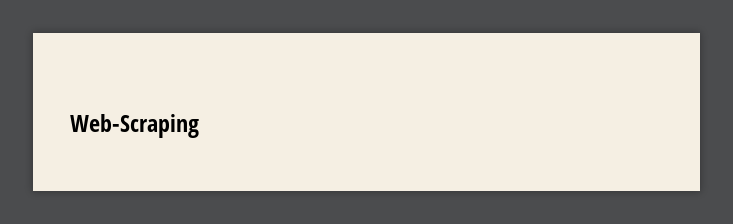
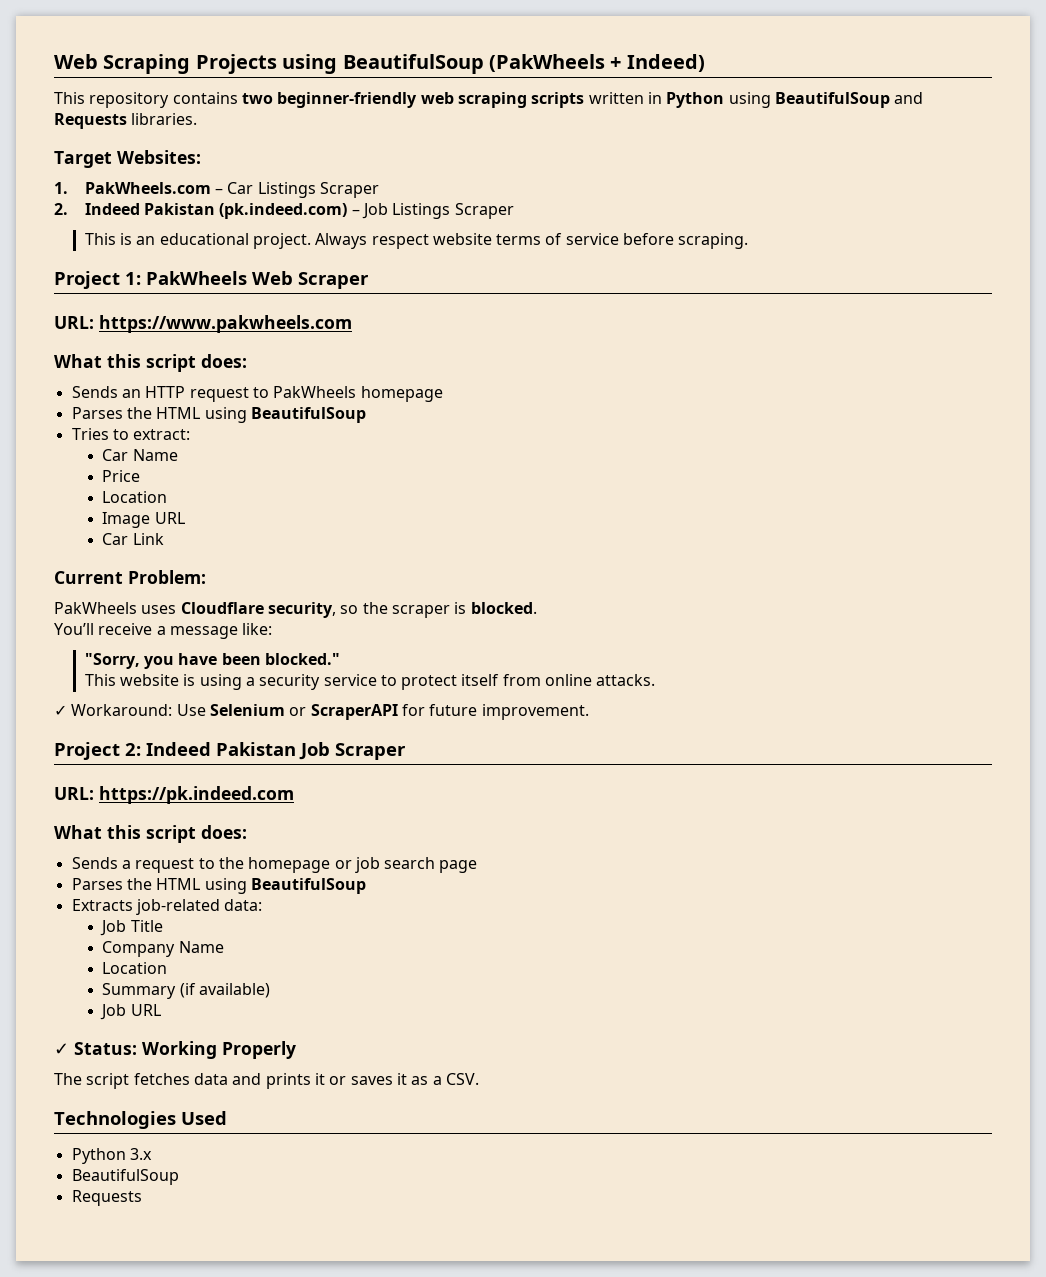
[70,114,199,138] Web-Scraping -> [54,54,705,74] [54,92,924,108] [54,113,198,129] [54,150,201,168] [54,182,379,198] [54,203,514,219] [84,233,749,249] [54,271,369,289] [54,315,352,333] [54,354,247,372] [71,386,443,402] [71,407,366,423] [71,428,191,440] [102,449,178,461] [102,470,141,482] [102,491,168,503] [102,512,185,528] [102,533,164,545] [54,570,206,584] [54,602,537,618] [54,623,273,639] [84,653,340,669] [84,674,656,690] [54,704,589,720] [54,742,406,760] [54,786,294,804] [54,825,247,843] [71,857,478,873] [71,878,366,894] [71,899,263,915] [100,920,163,936] [102,941,224,957] [102,962,168,974] [102,983,270,999] [100,1004,161,1020] [54,1041,296,1059] [54,1073,479,1089] [54,1111,227,1129] [71,1148,152,1164] [71,1169,179,1185] [71,1190,142,1206] Web Scraping Projects using BeautifulSoup (PakWheels + Indeed) // This repository contains two beginner-friendly web scraping scripts written in Python using BeautifulSoup and Requests libraries. // Target Websites: // 1. PakWheels.com – Car Listings Scraper // 2. Indeed Pakistan (pk.indeed.com) – Job Listings Scraper // This is an educational project. Always respect website terms of service before scraping. // Project 1: PakWheels Web Scraper // URL: https://www.pakwheels.com // What this script does: // Sends an HTTP request to PakWheels homepage // Parses the HTML using BeautifulSoup // Tries to extract: // Car Name // Price // Location // Image URL // Car Link // Current Problem: // PakWheels uses Cloudflare security, so the scraper is blocked. // You’ll receive a message like: // "Sorry, you have been blocked." // This website is using a security service to protect itself from online attacks. // ✓ Workaround: Use Selenium or ScraperAPI for future improvement. // Project 2: Indeed Pakistan Job Scraper // URL: https://pk.indeed.com // What this script does: // Sends a request to the homepage or job search page // Parses the HTML using BeautifulSoup // Extracts job-related data: // Job Title // Company Name // Location // Summary (if available) // Job URL // ✓ Status: Working Properly // The script fetches data and prints it or saves it as a CSV. // Technologies Used // Python 3.x // BeautifulSoup // Requests

